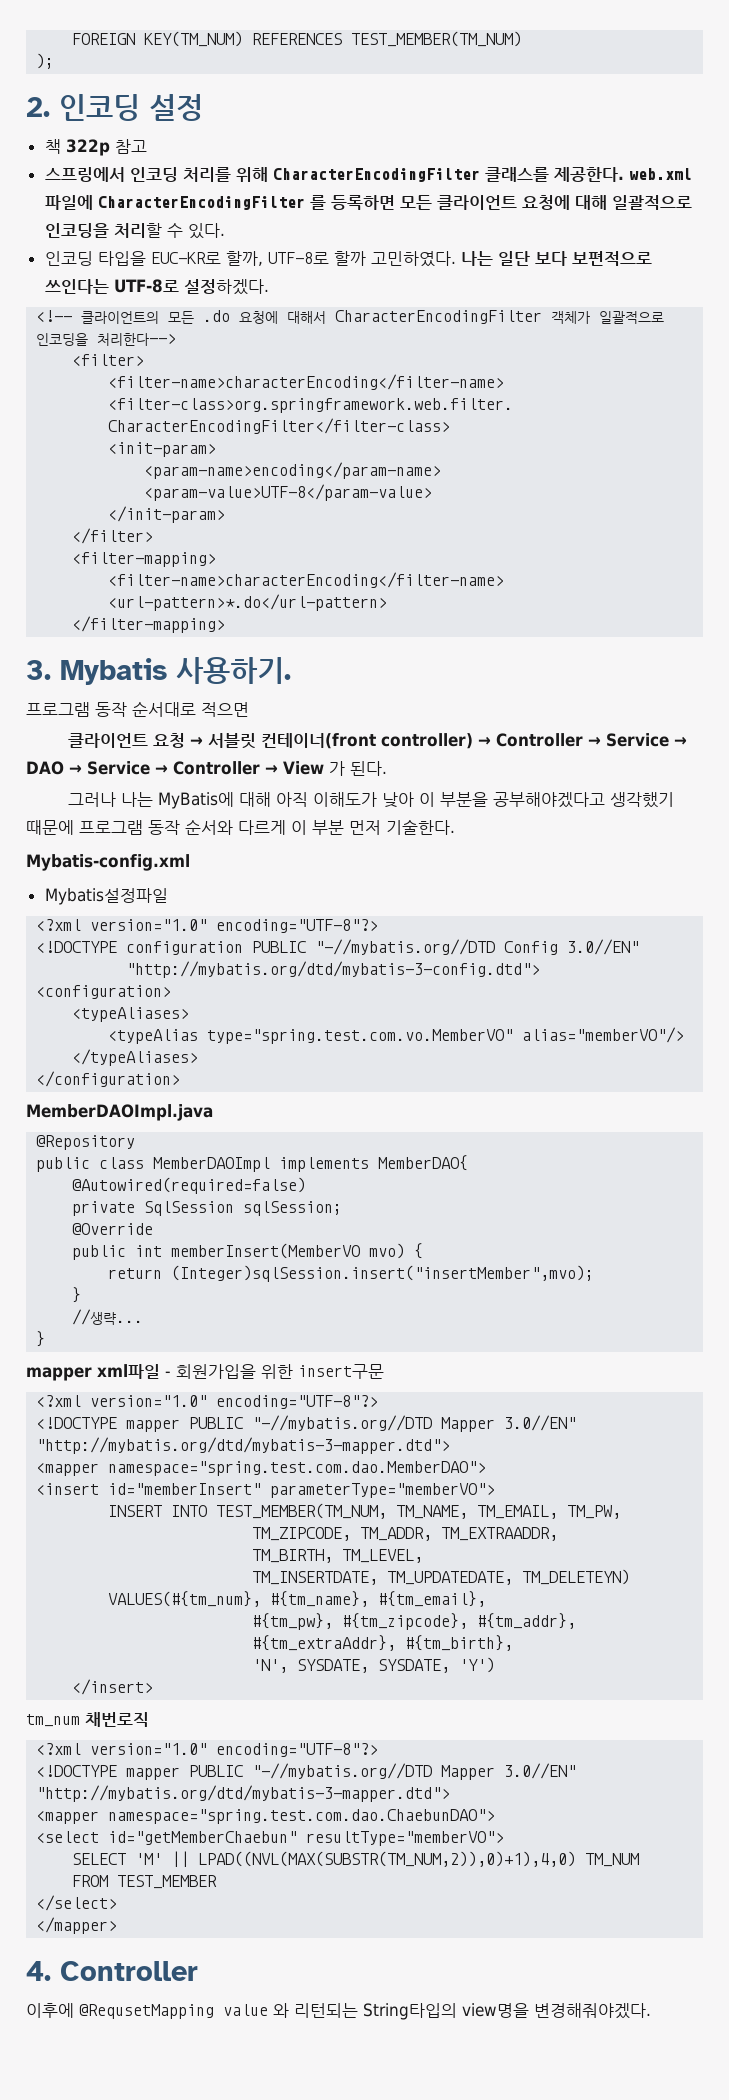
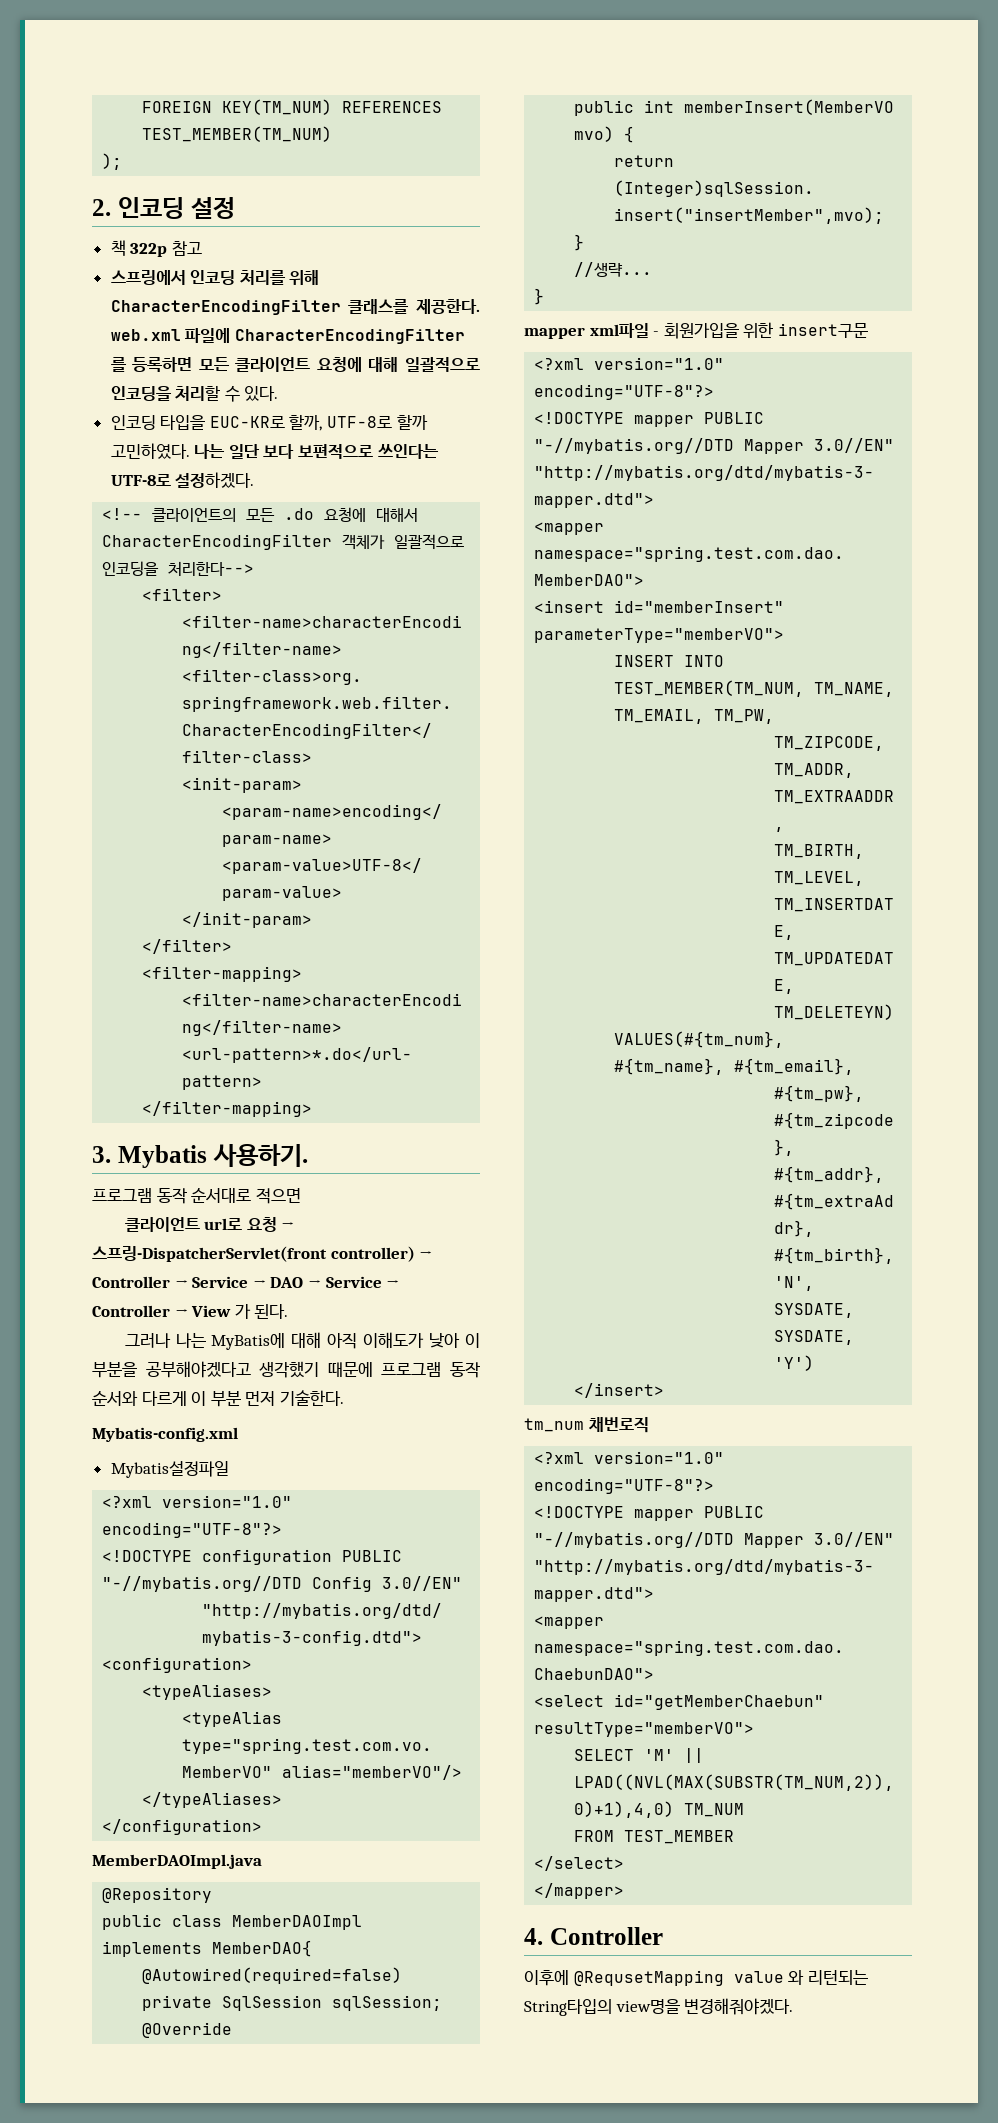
(149, 740) none -> [204,1218,243,1230] url로
[208,733,377,749] 서블릿 컨테이너(front -> [92,1246,327,1262] 스프링-DispatcherServlet(front

